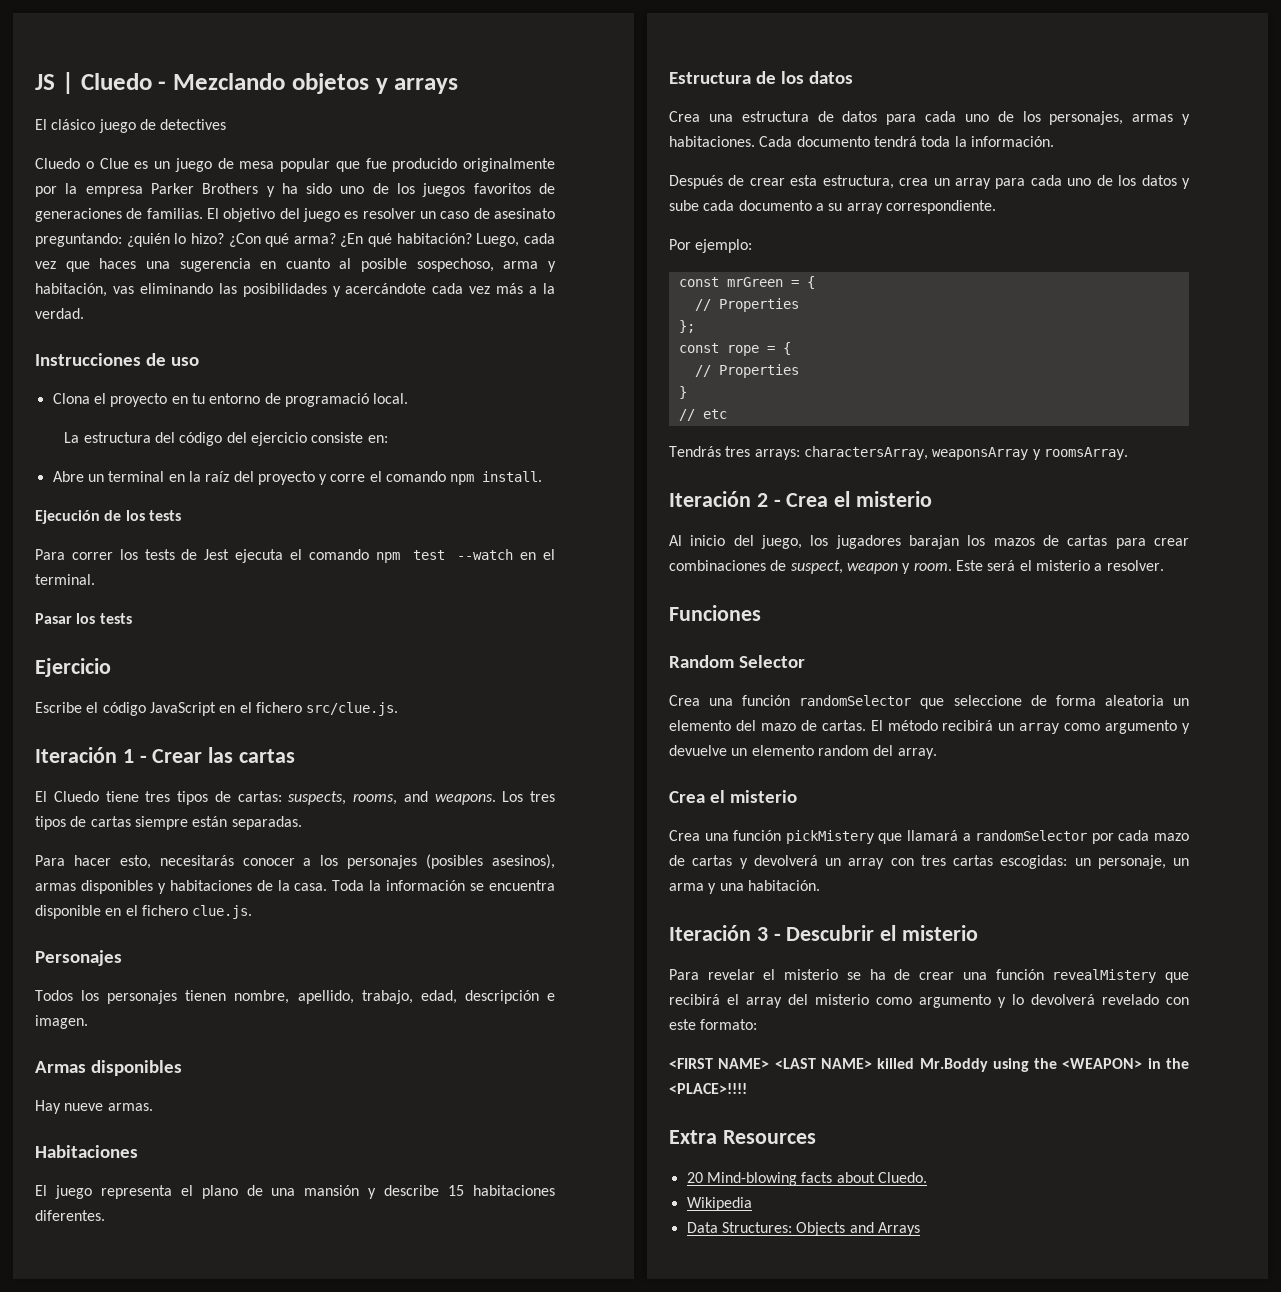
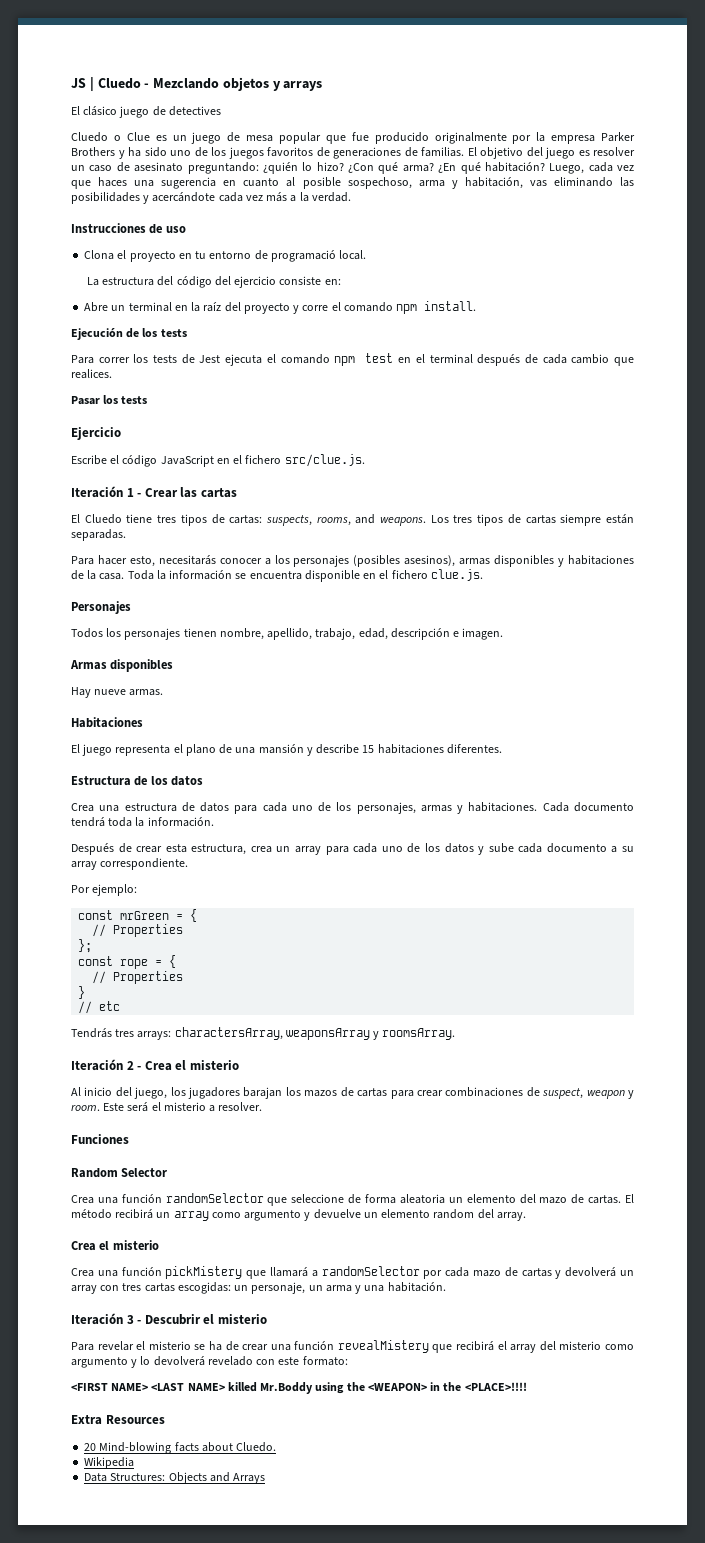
[457,549,556,560] [35,574,95,585] --watch en el terminal. -> [398,354,635,366] [71,369,112,379] en el terminal después de cada cambio que realices.

